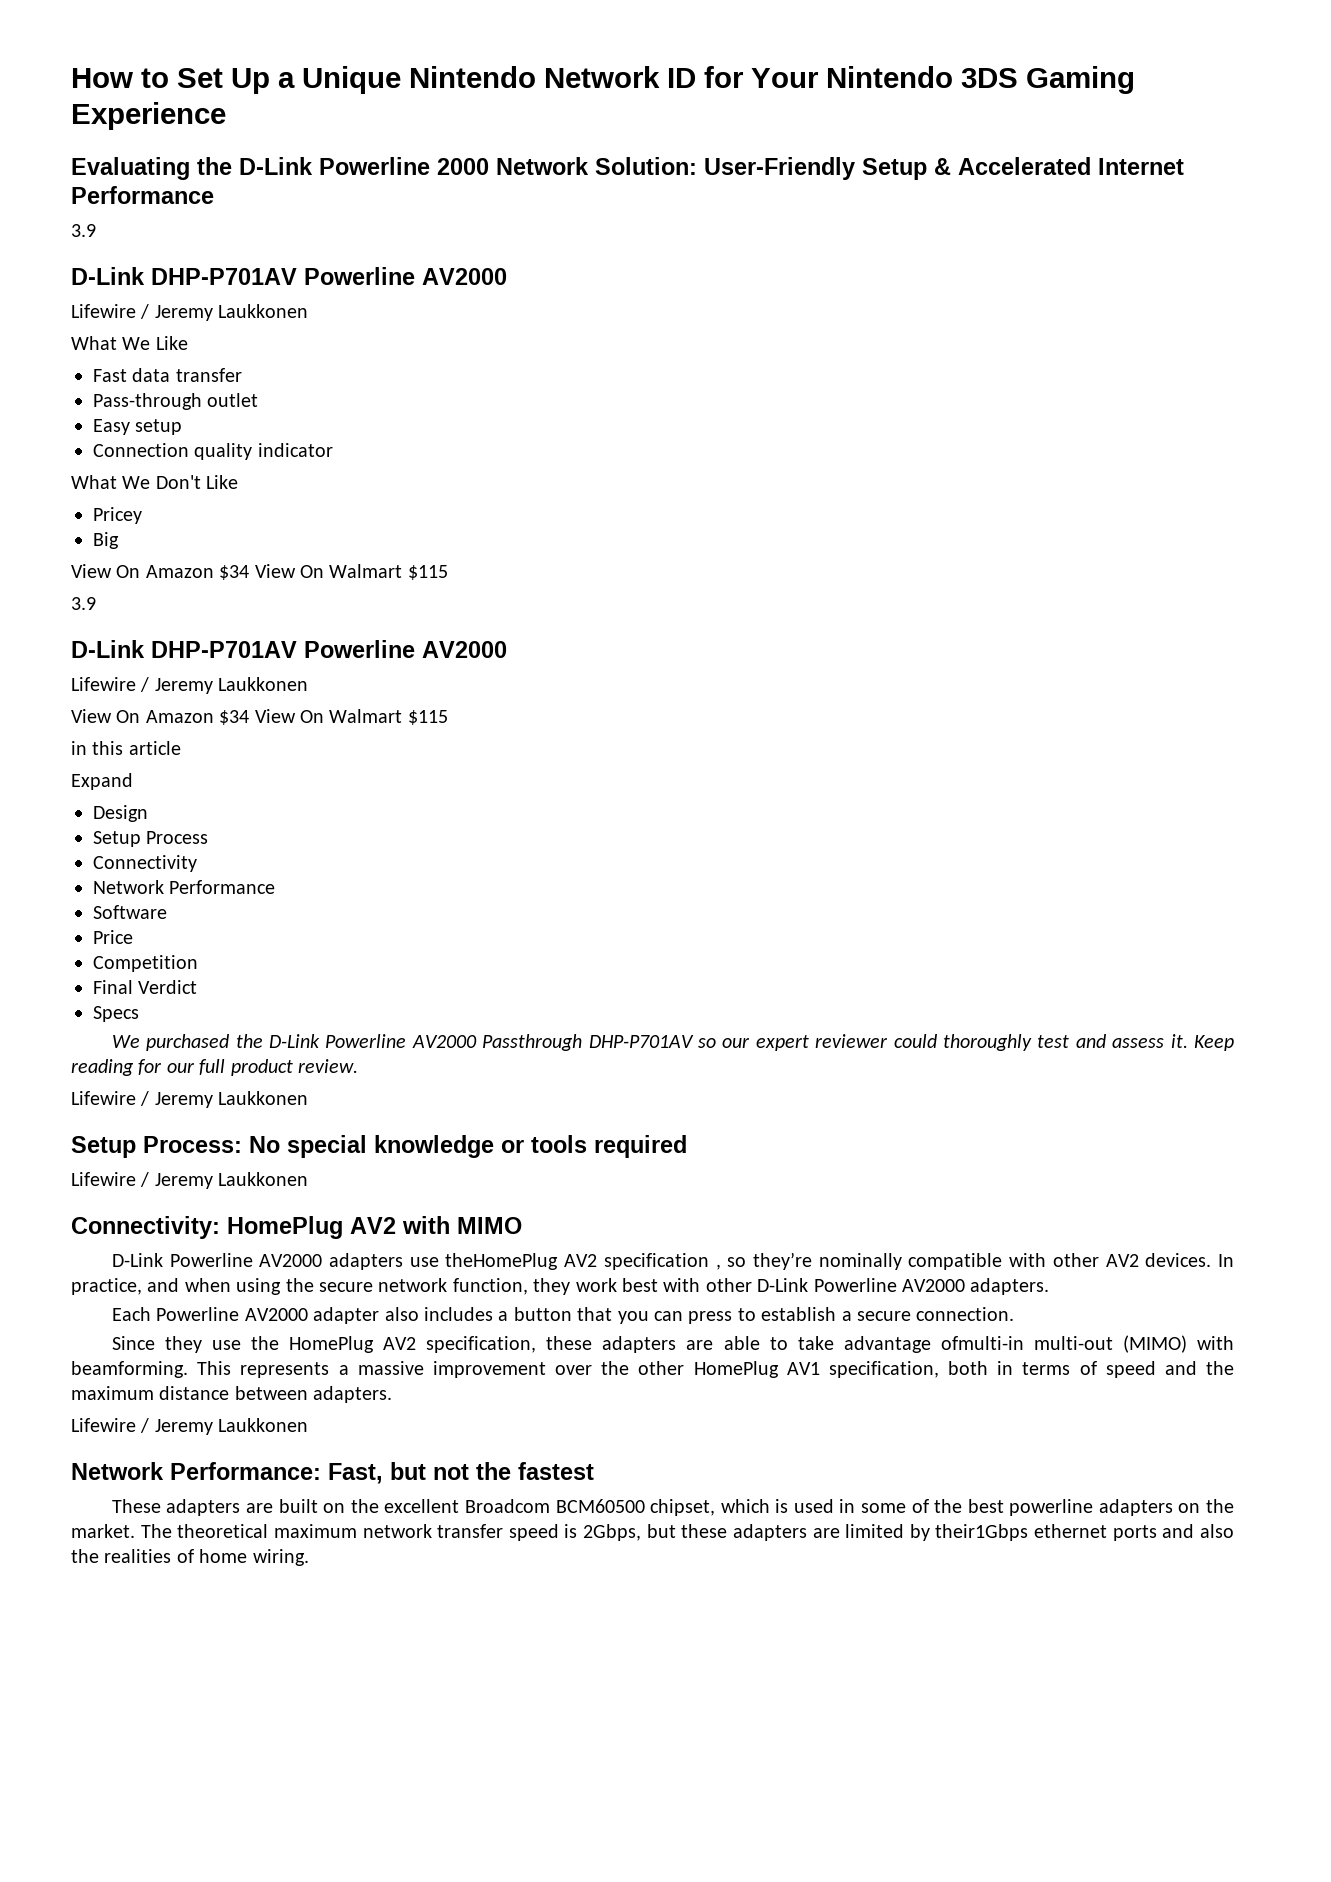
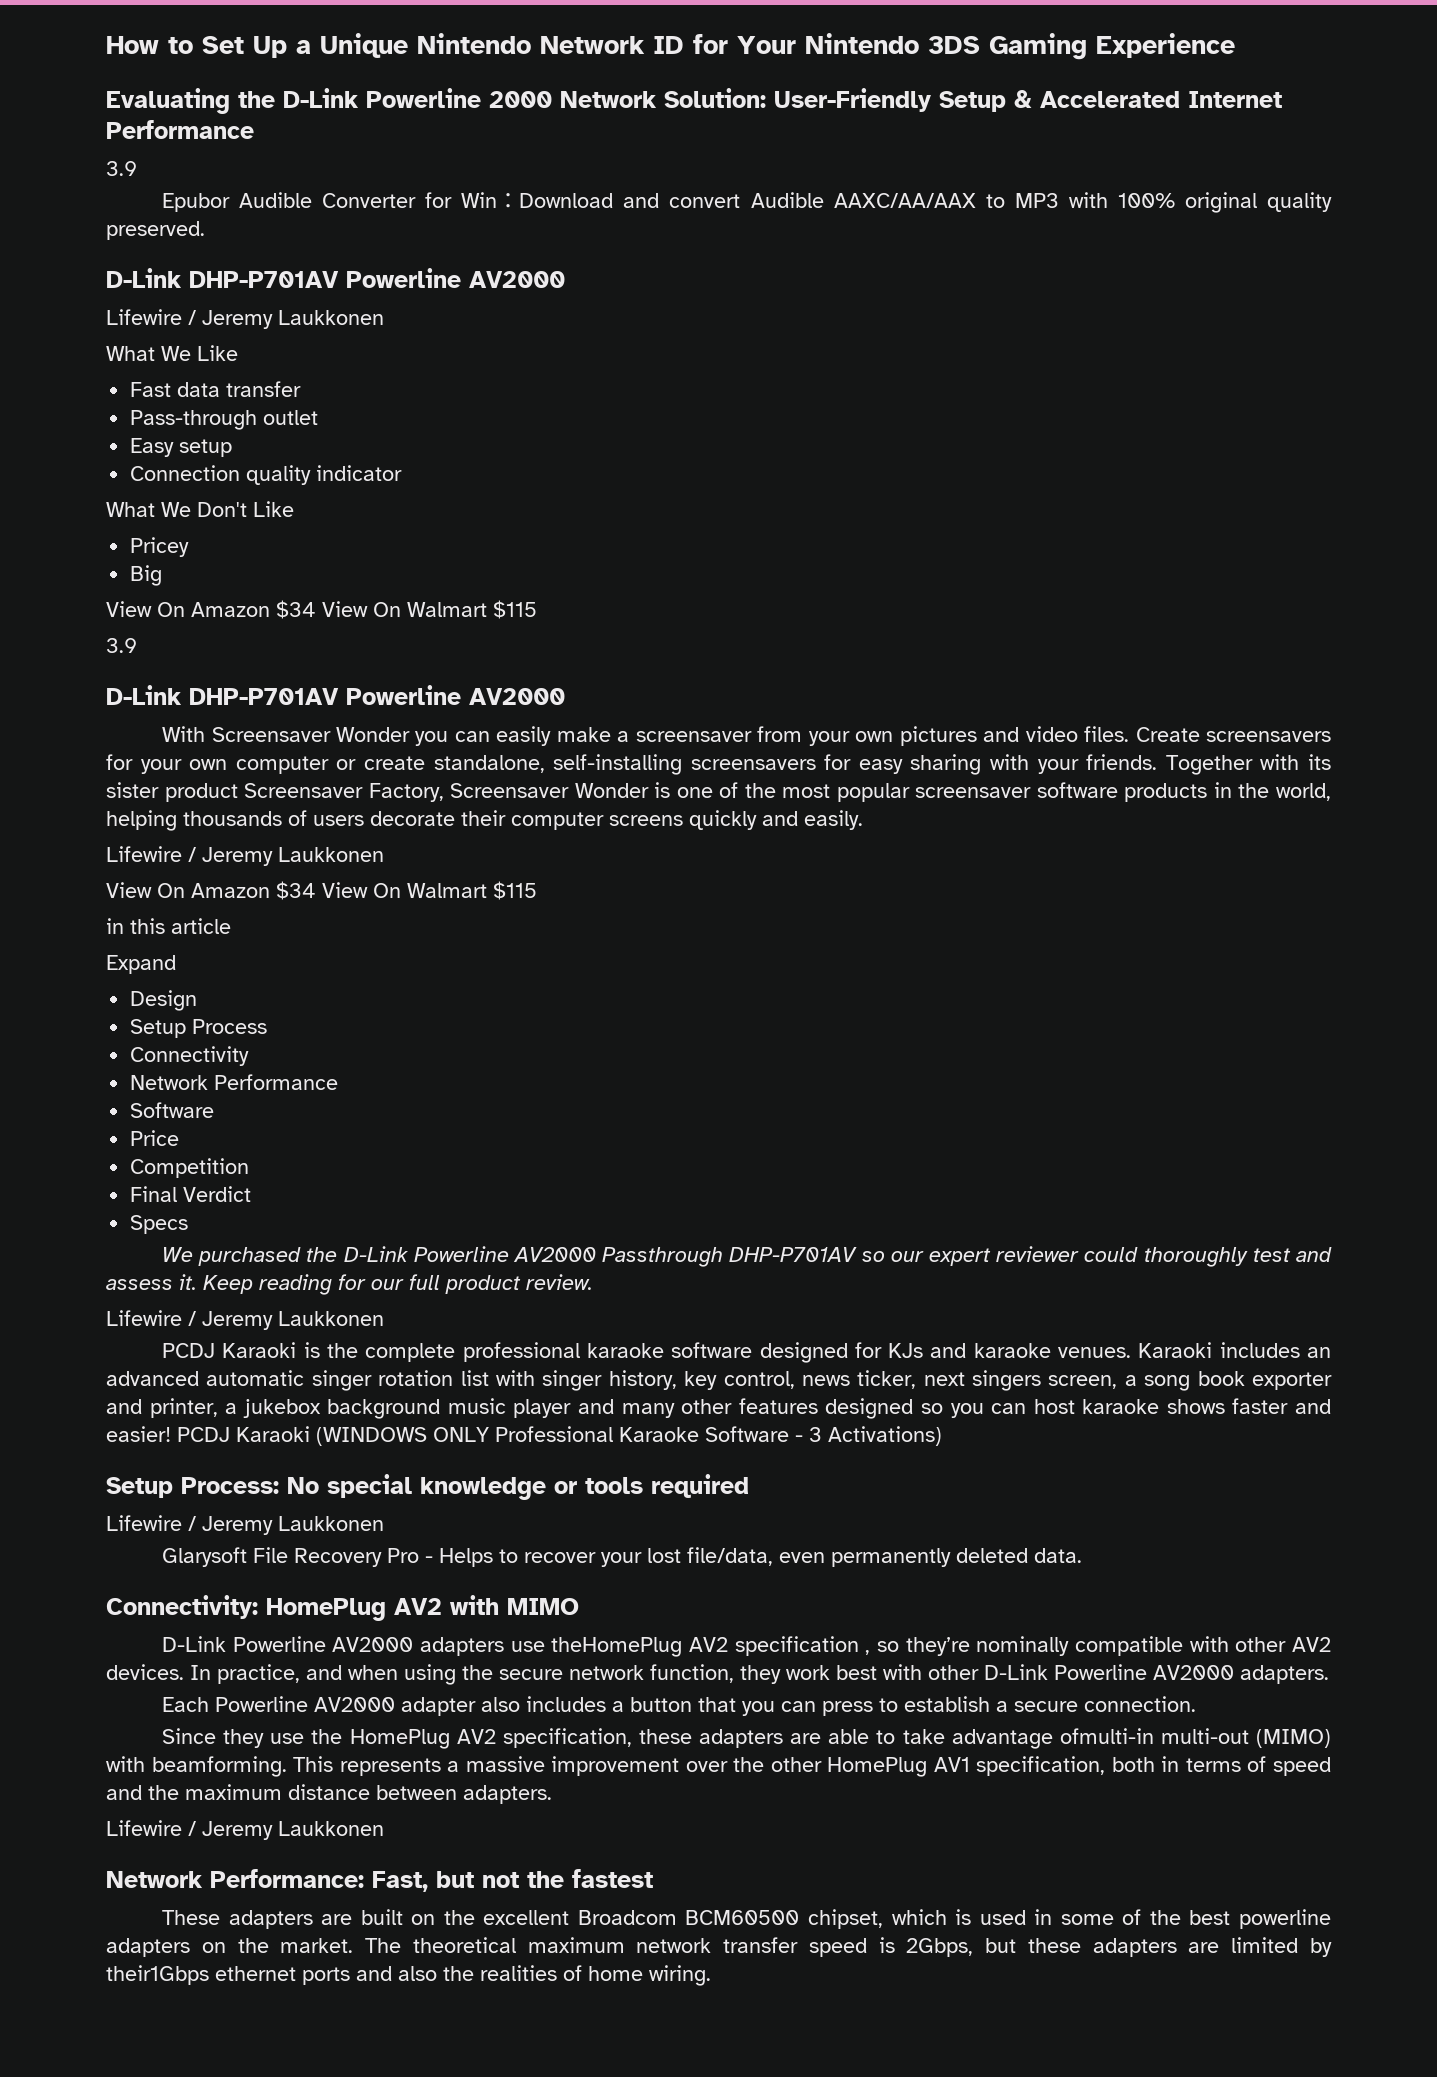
(96, 230) none -> [162,192,1333,213] [106,221,205,240] // Epubor Audible Converter for Win：Download and convert Audible AAXC/AA/AAX to MP3 with 100% original quality preserved.
(507, 649) none -> [162,726,1331,746] [106,754,1331,775] [106,782,1331,802] [106,810,863,831] // With Screensaver Wonder you can easily make a screensaver from your own pictures and video files. Create screensavers for your own computer or create standalone, self-installing screensavers for easy sharing with your friends. Together with its sister product Screensaver Factory, Screensaver Wonder is one of the most popular screensaver software products in the world, helping thousands of users decorate their computer screens quickly and easily.
(309, 1098) none -> [162,1342,1331,1363] [106,1370,1333,1391] [106,1398,1331,1419] [106,1426,942,1446] // PCDJ Karaoki is the complete professional karaoke software designed for KJs and karaoke venues. Karaoki includes an advanced automatic singer rotation list with singer history, key control, news ticker, next singers screen, a song book exporter and printer, a jukebox background music player and many other features designed so you can host karaoke shows faster and easier! PCDJ Karaoki (WINDOWS ONLY Professional Karaoke Software - 3 Activations)
(309, 1179) none -> [162,1547,1083,1567] // Glarysoft File Recovery Pro - Helps to recover your lost file/data, even permanently deleted data.

